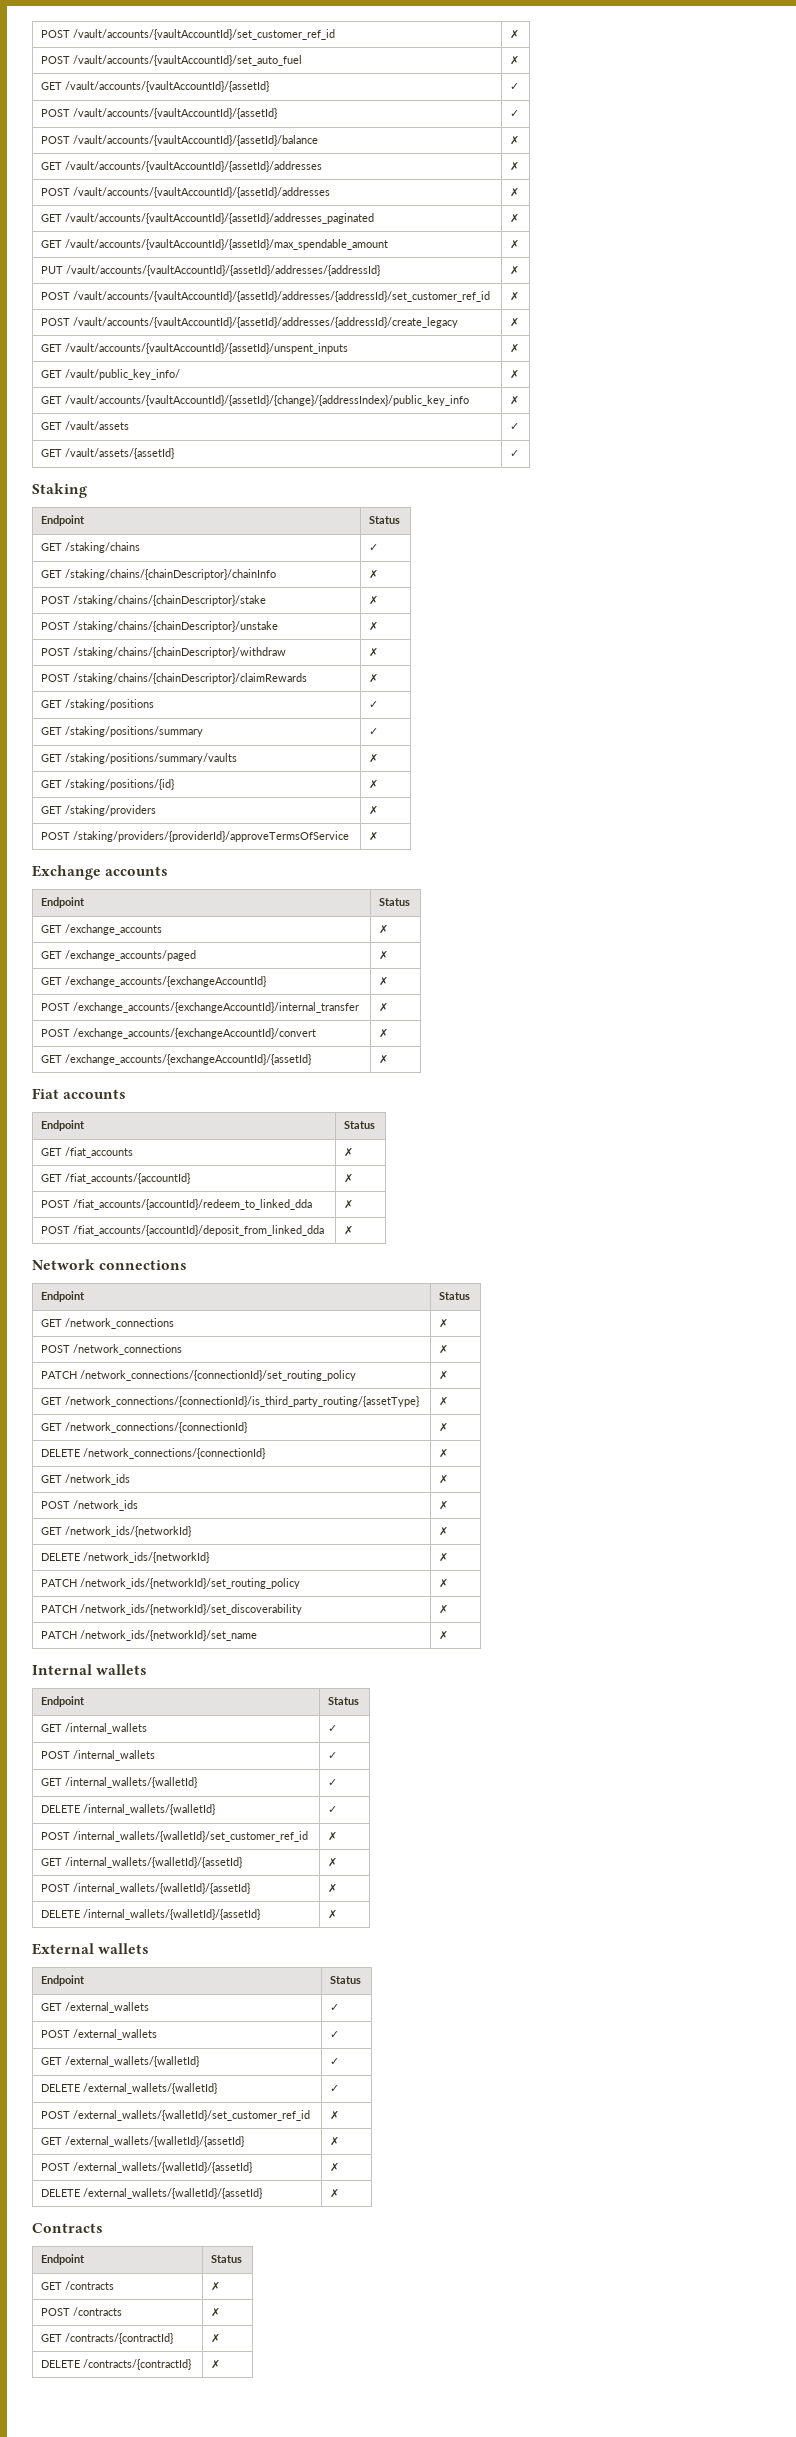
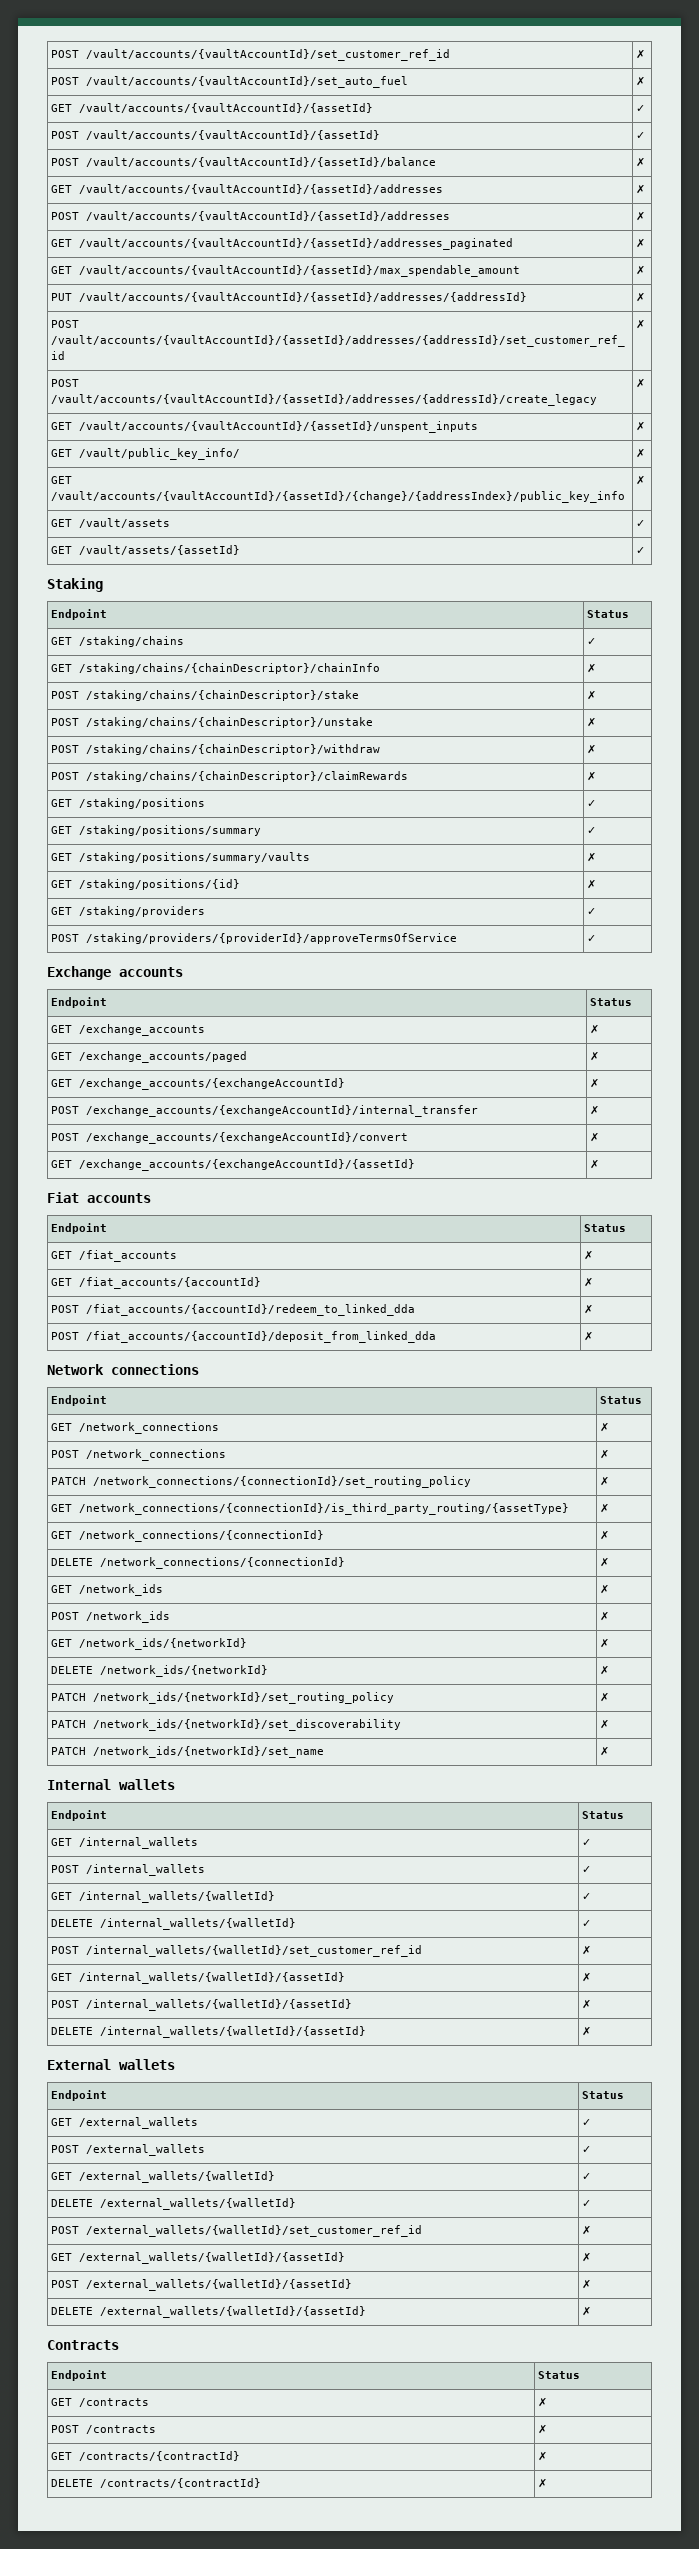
[369,805,379,815] ✗ -> [587,908,597,915] ✓
[369,831,379,841] ✗ -> [587,935,597,942] ✓

